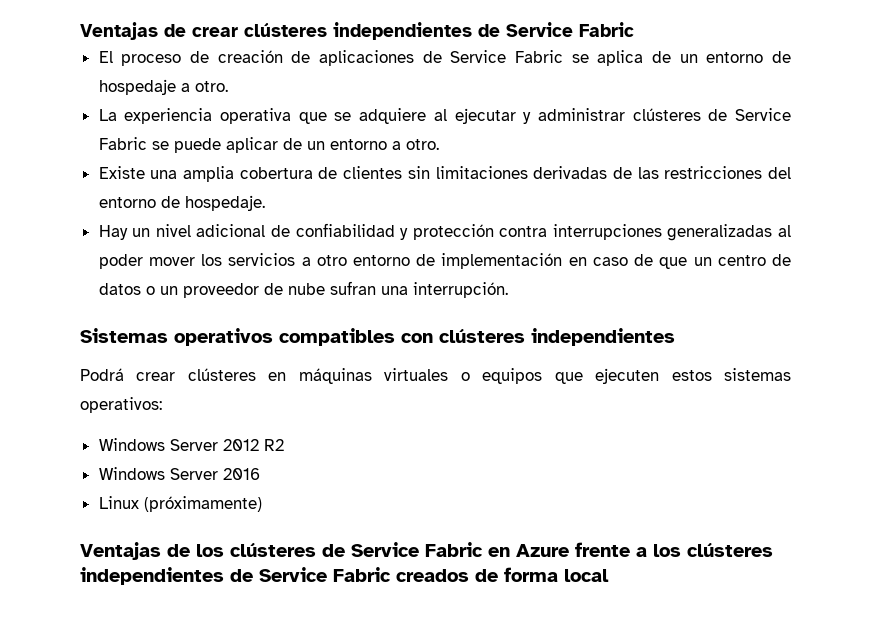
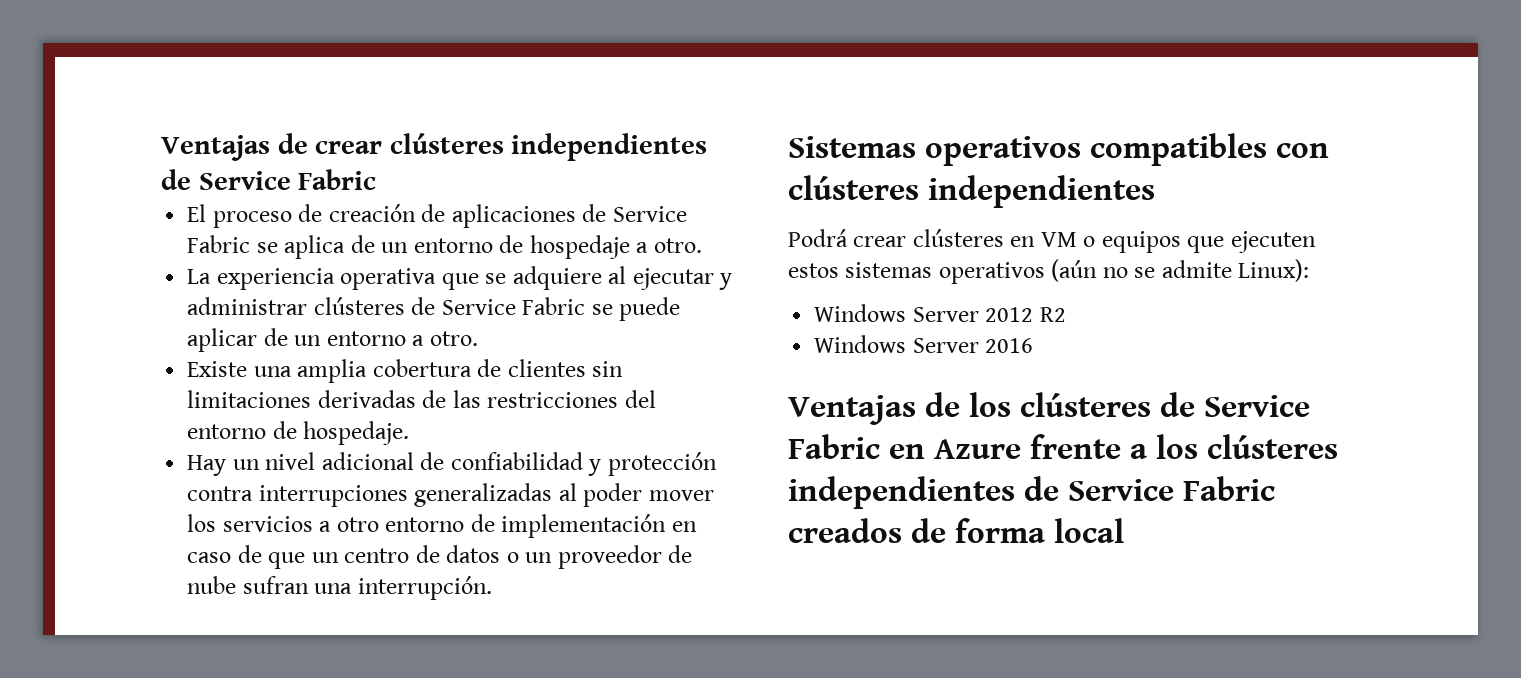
[298,368,449,384] máquinas virtuales -> [1040,232,1077,247] VM
[80,397,162,413] operativos: -> [938,259,1310,284] operativos (aún no se admite Linux):
[98,496,262,512] // Linux (próximamente) -> (1034, 345) none

